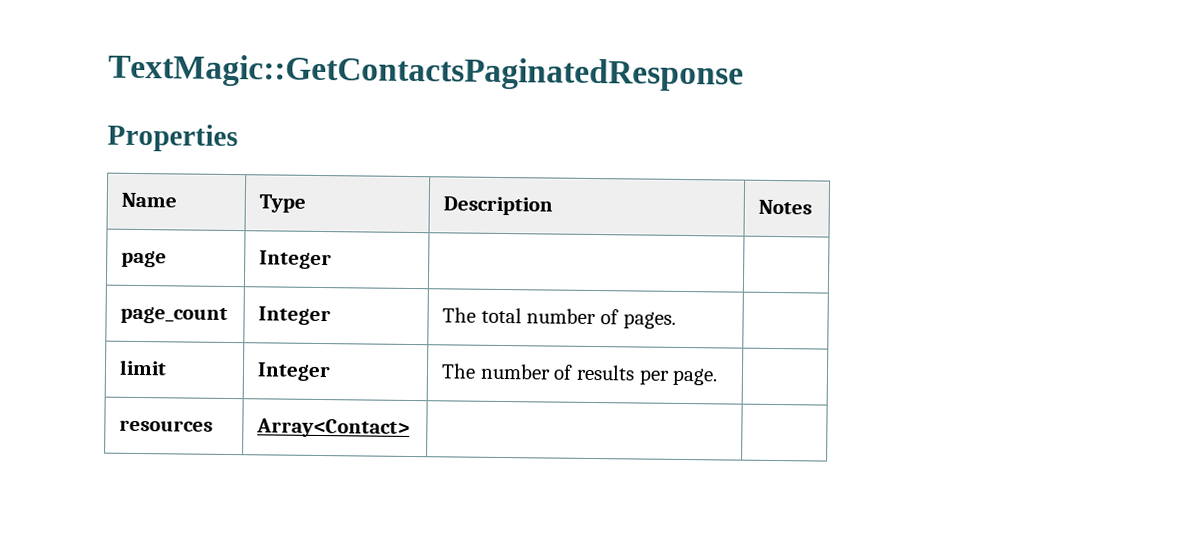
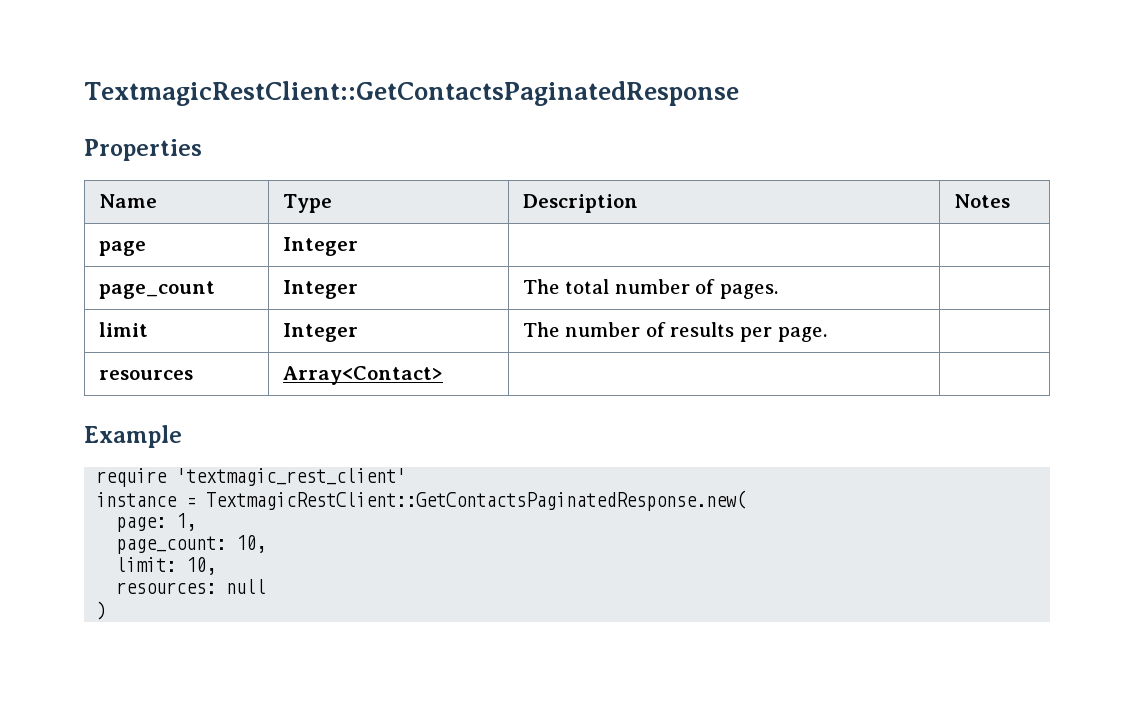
[108,53,744,92] TextMagic::GetContactsPaginatedResponse -> [84,81,739,106] TextmagicRestClient::GetContactsPaginatedResponse
(411, 428) none -> [84,425,182,448] [96,468,407,487] [96,490,747,511] [116,513,197,532] [116,535,267,554] [116,557,217,575] [116,579,267,594] [96,601,107,620] // Example // require 'textmagic_rest_client' // instance = TextmagicRestClient::GetContactsPaginatedResponse.new( // page: 1, // page_count: 10, // limit: 10, // resources: null // )

